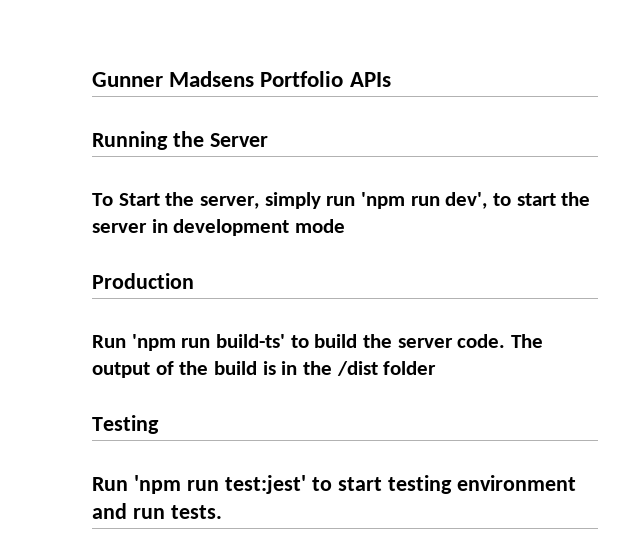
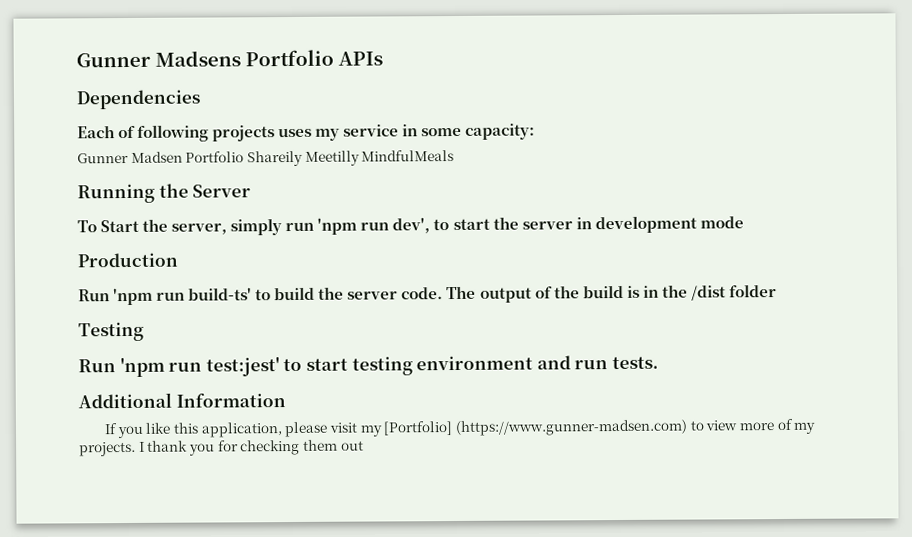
(391, 79) none -> [76,89,201,110] [77,123,536,142] [77,150,455,167] // Dependencies // Each of following projects uses my service in some capacity: // Gunner Madsen Portfolio Shareily Meetilly MindfulMeals
(222, 512) none -> [78,392,286,409] [104,418,817,439] [79,439,364,457] // Additional Information // If you like this application, please visit my [Portfolio] (https://www.gunner-madsen.com) to view more of my projects. I thank you for checking them out

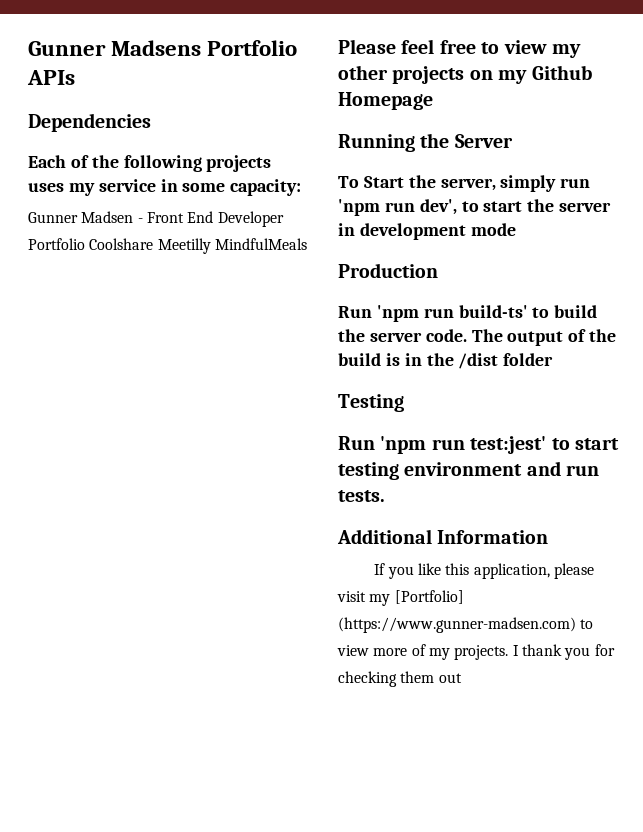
(137, 132) none -> [91,155,119,168] the
[185,150,455,167] Portfolio Shareily Meetilly MindfulMeals -> [137,211,284,227] [28,238,307,254] [338,39,581,58] [338,65,592,84] [338,92,433,110] - Front End Developer Portfolio Coolshare Meetilly MindfulMeals // Please feel free to view my other projects on my Github Homepage

